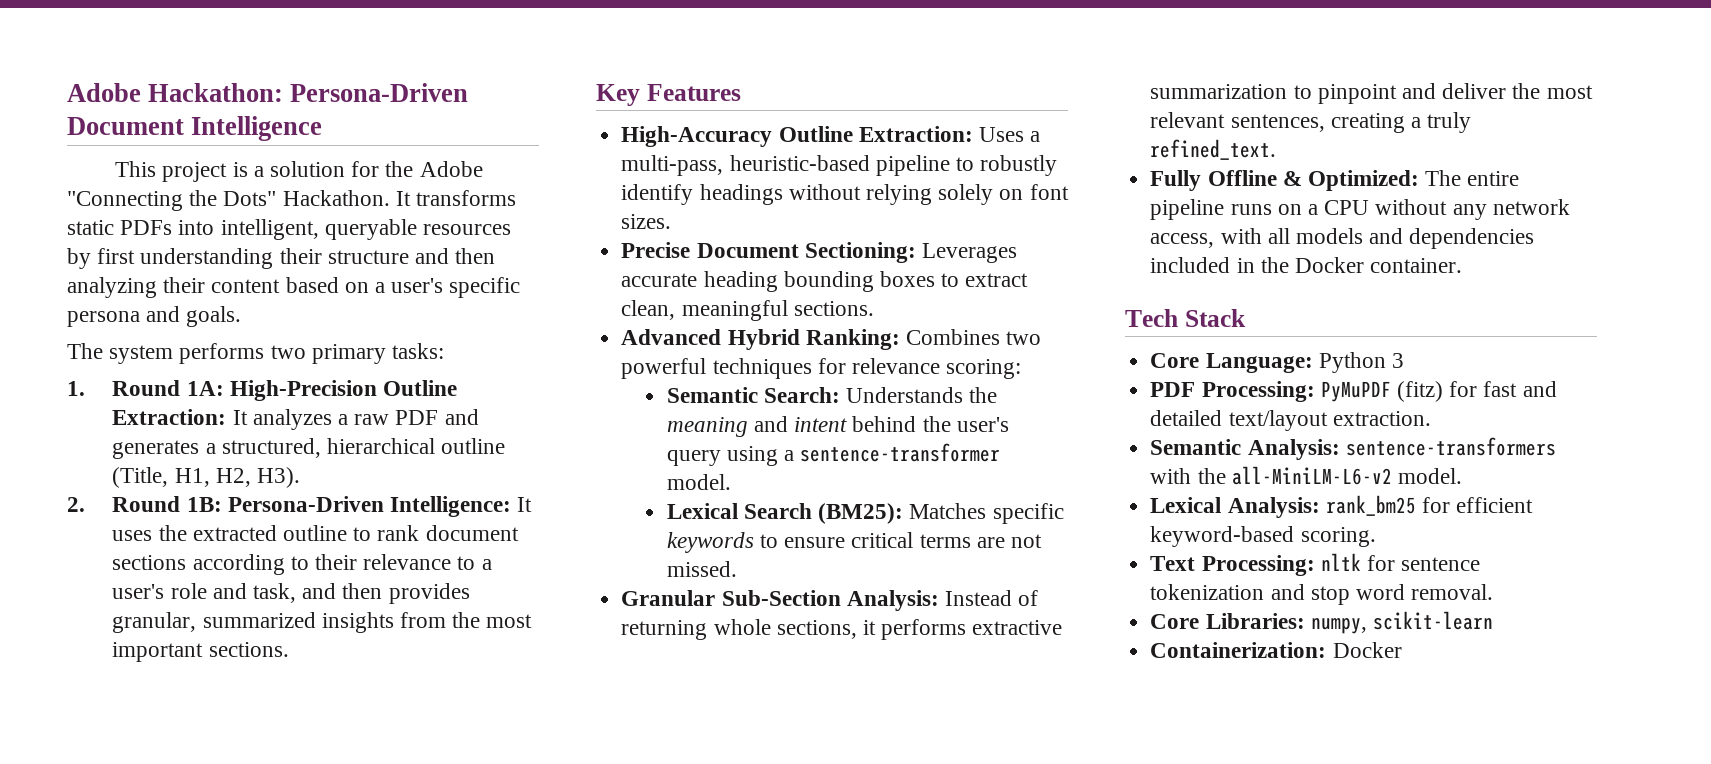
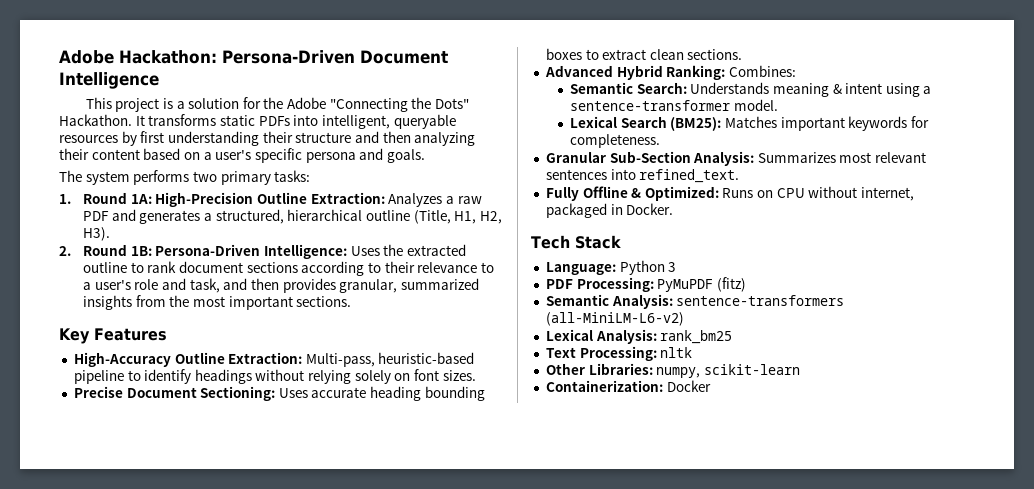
[232,409,332,430] It analyzes -> [388,193,443,207] Analyzes
[517,497,533,512] [112,530,153,541] It uses -> [350,246,380,256] Uses
[978,127,1041,142] [621,155,724,176] Uses a multi-pass, -> [305,353,375,367] Multi-pass,
[980,155,1058,176] robustly -> (141, 375) none
[921,243,1017,263] Leverages -> [278,388,308,398] Uses
[621,300,788,321] clean, meaningful -> [649,49,684,60] clean
[905,329,1042,345] [621,358,1022,379] [666,387,998,403] [666,416,1009,437] [666,450,721,466] Combines two powerful techniques for relevance scoring: // Semantic Search: Understands the meaning and intent behind the user's query -> [728,65,796,77] [569,82,883,97] Combines: // Semantic Search: Understands meaning & intent
[992,503,1064,524] [666,532,1042,553] [666,561,737,577] [621,590,1039,611] [621,619,1063,640] [1150,83,1593,104] [1150,112,1472,133] specific keywords to ensure critical terms are not missed. // Granular Sub-Section Analysis: Instead of returning whole sections, it performs extractive summarization to pinpoint and deliver the most relevant sentences, creating a truly -> [780,116,929,131] [569,134,660,148] [545,151,927,166] [545,169,636,180] important keywords for completeness. // Granular Sub-Section Analysis: Summarizes most relevant sentences into
[1425,170,1520,186] [1150,199,1570,220] [1150,228,1535,249] [1150,257,1463,273] The entire pipeline runs on a CPU without any network access, with all models and dependencies included in the Docker container. -> [722,186,915,201] [545,203,674,218] Runs on CPU without internet, packaged in Docker.
[1150,353,1200,368] Core -> (621, 242) none
[1449,381,1557,397] [1150,410,1431,431] for fast and detailed text/layout extraction. -> (746, 284) none
[1150,466,1462,485] with the all-MiniLM-L6-v2 model. -> [545,312,684,326] (all-MiniLM-L6-v2)
[1421,497,1534,513] [1150,526,1376,547] for efficient keyword-based scoring. -> (733, 337) none
[1366,555,1481,571] [1150,584,1494,605] [1150,614,1200,629] for sentence tokenization and stop word removal. // Core -> [545,363,585,375] // Other

